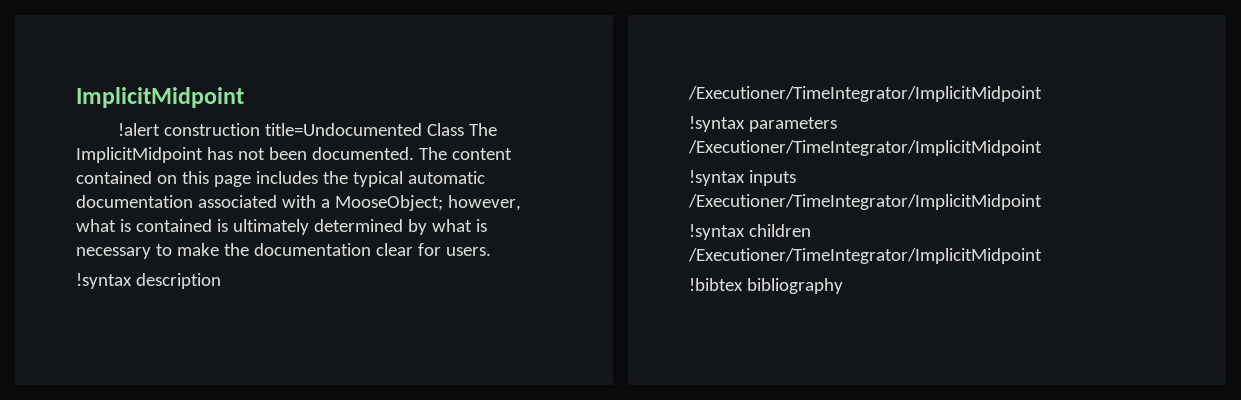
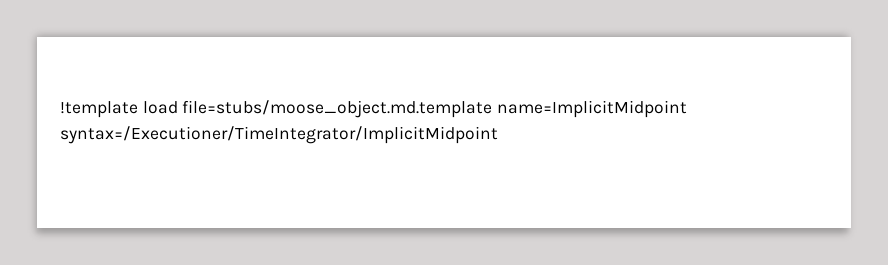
[76,87,244,108] [117,123,497,136] [76,147,512,163] [76,171,485,187] [76,195,521,211] [76,219,487,235] [76,243,491,259] [76,273,221,289] [688,86,1042,102] [689,116,837,132] [688,140,1042,156] [689,170,796,186] [688,194,1042,210] [689,224,811,240] [688,248,1042,264] [689,278,843,294] ImplicitMidpoint // !alert construction title=Undocumented Class The ImplicitMidpoint has not been documented. The content contained on this page includes the typical automatic documentation associated with a MooseObject; however, what is contained is ultimately determined by what is necessary to make the documentation clear for users. // !syntax description /Executioner/TimeIntegrator/ImplicitMidpoint // !syntax parameters /Executioner/TimeIntegrator/ImplicitMidpoint // !syntax inputs /Executioner/TimeIntegrator/ImplicitMidpoint // !syntax children /Executioner/TimeIntegrator/ImplicitMidpoint // !bibtex bibliography -> [60,100,688,118] [60,126,498,144] !template load file=stubs/moose_object.md.template name=ImplicitMidpoint syntax=/Executioner/TimeIntegrator/ImplicitMidpoint

